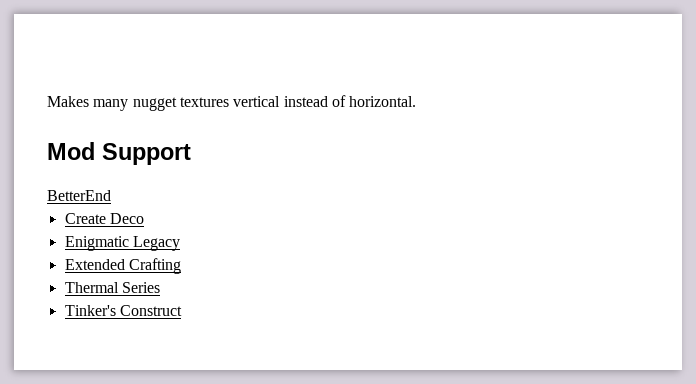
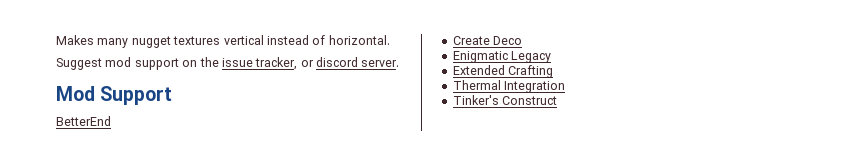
(417, 101) none -> [56,57,400,70] // Suggest mod support on the issue tracker, or discord server.
[121,282,160,293] Series -> [504,81,566,93] Integration

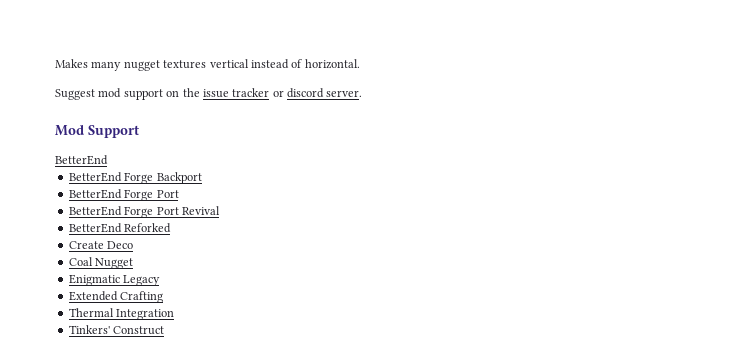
[255,57,298,70] tracker, -> [232,88,270,97] tracker
(111, 121) none -> [68,172,202,184] [68,189,179,201] [68,206,220,218] [68,223,172,233] // BetterEnd Forge Backport // BetterEnd Forge Port // BetterEnd Forge Port Revival // BetterEnd Reforked
(523, 40) none -> [68,257,134,269] // Coal Nugget
[452,95,499,105] Tinker's -> [68,325,110,334] Tinkers'

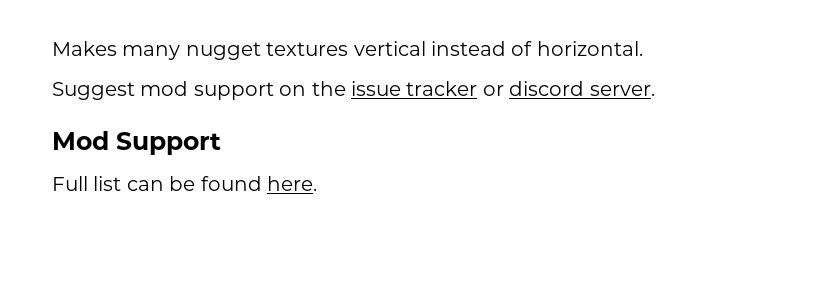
[55,155,108,165] [68,172,202,184] [68,189,179,201] [68,206,220,218] [68,223,172,233] [68,241,134,249] [68,257,134,269] [68,274,161,286] [68,291,164,303] [68,308,175,320] [68,325,165,335] BetterEnd // BetterEnd Forge Backport // BetterEnd Forge Port // BetterEnd Forge Port Revival // BetterEnd Reforked // Create Deco // Coal Nugget // Enigmatic Legacy // Extended Crafting // Thermal Integration // Tinkers' Construct -> [52,176,317,191] Full list can be found here.

